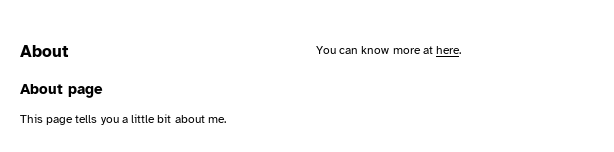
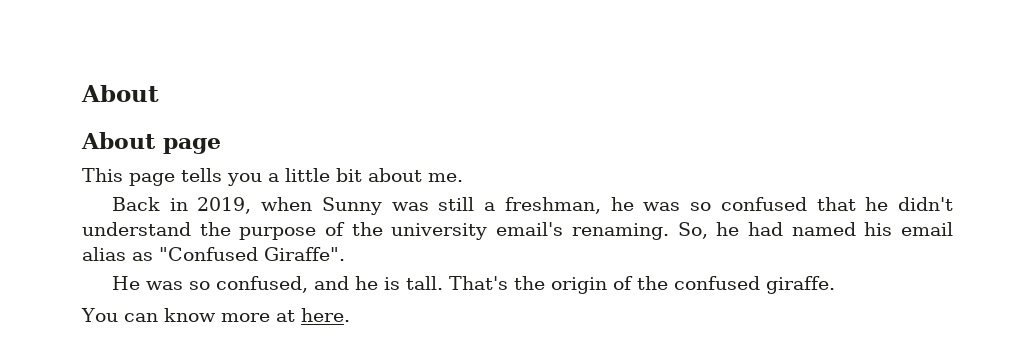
(226, 120) none -> [111,197,953,215] [82,222,954,240] [82,247,345,261] [111,276,835,294] // Back in 2019, when Sunny was still a freshman, he was so confused that he didn't understand the purpose of the university email's renaming. So, he had named his email alias as "Confused Giraffe". // He was so confused, and he is tall. That's the origin of the confused giraffe.

